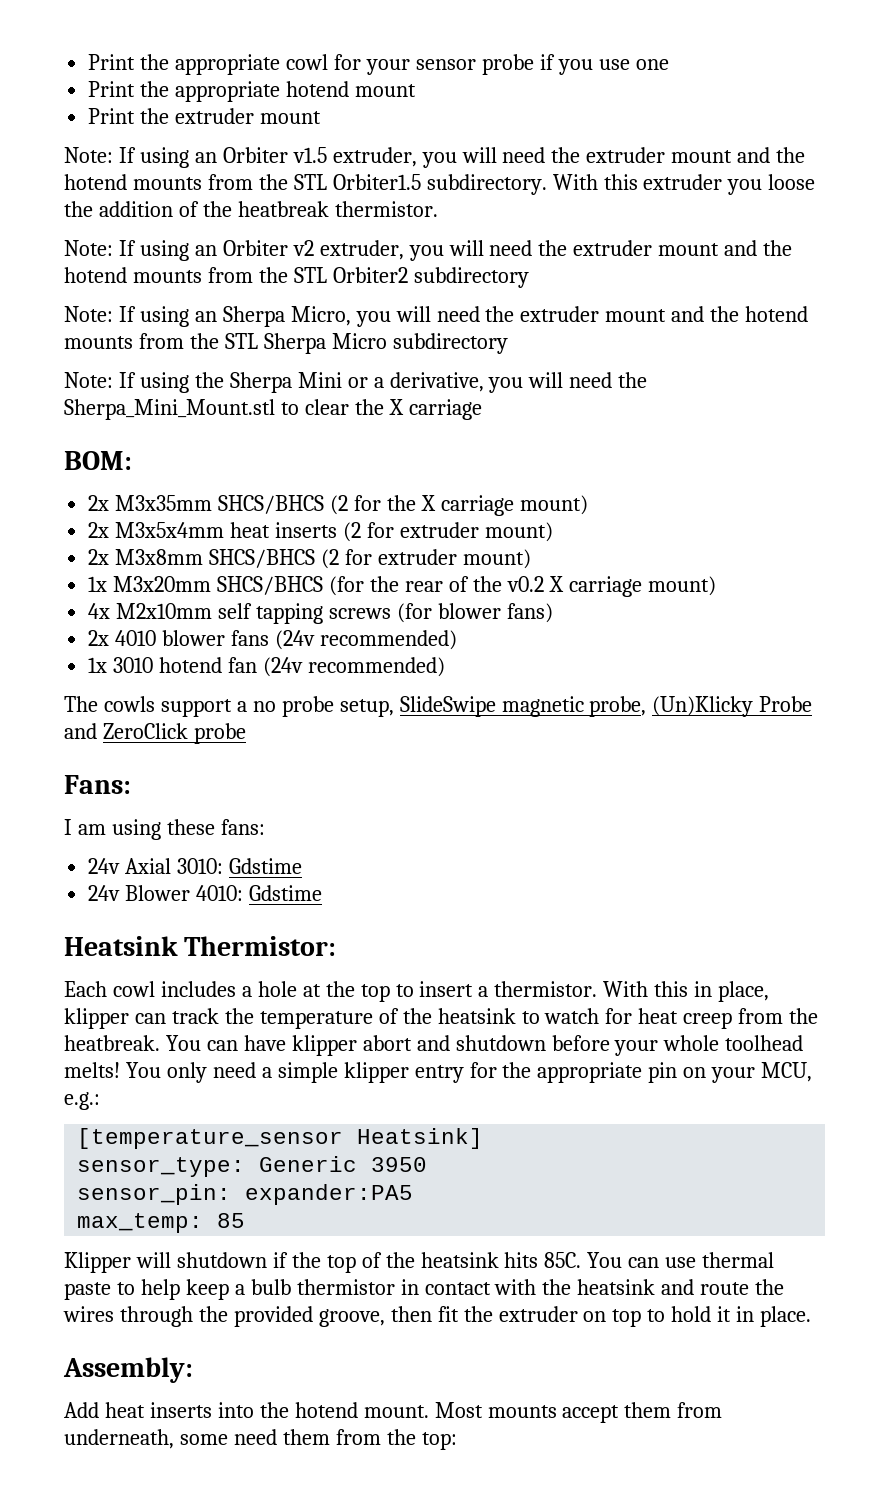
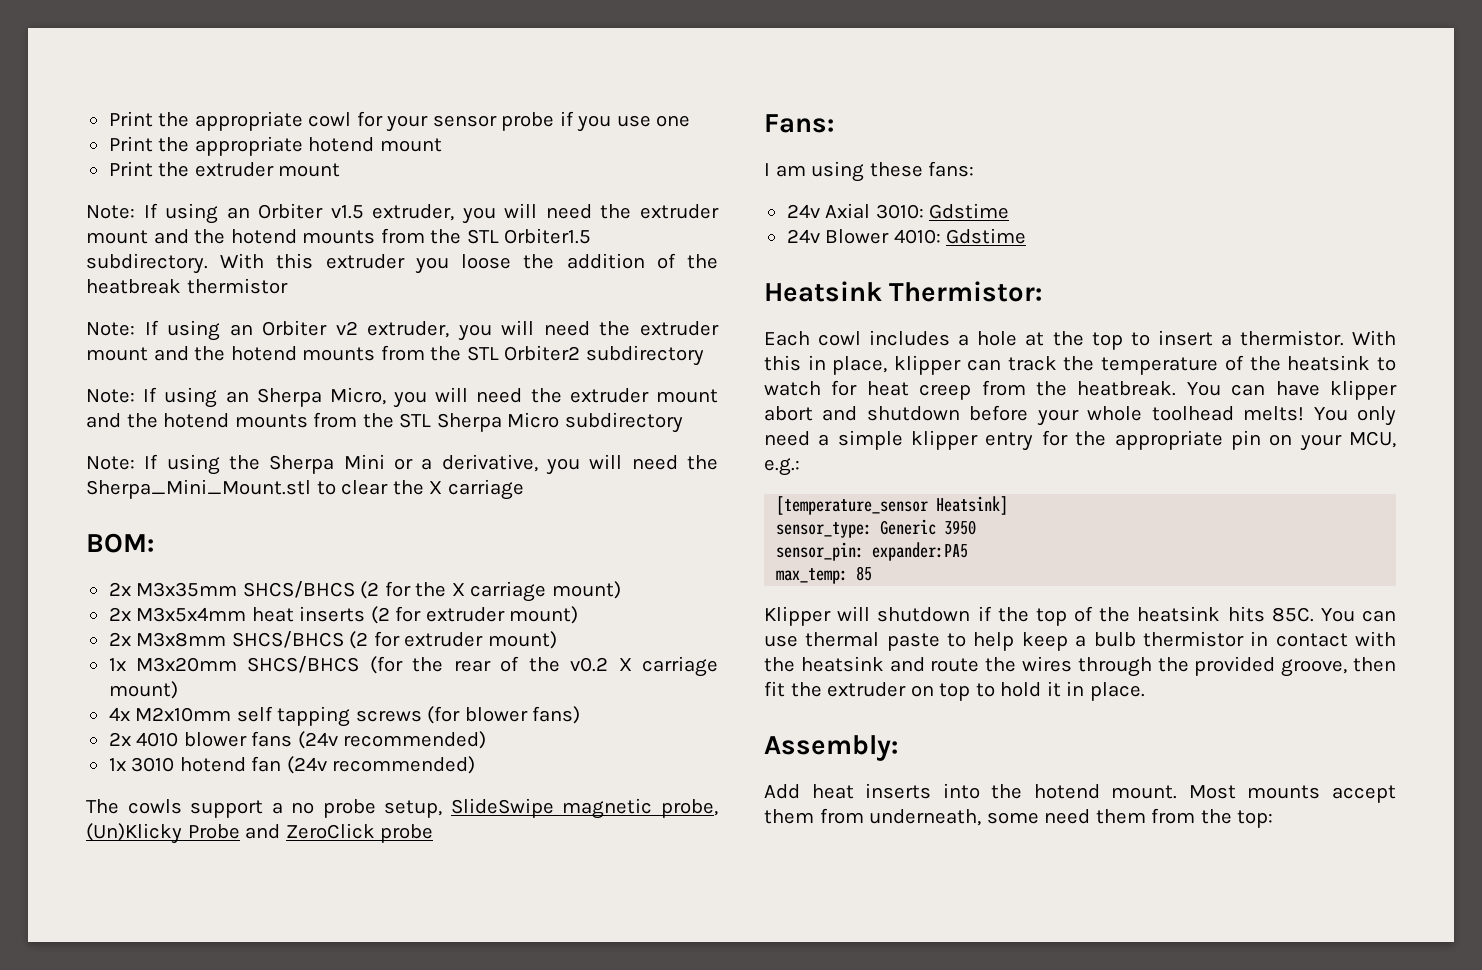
[334,201,438,217] thermistor. -> [186,278,288,294] thermistor

